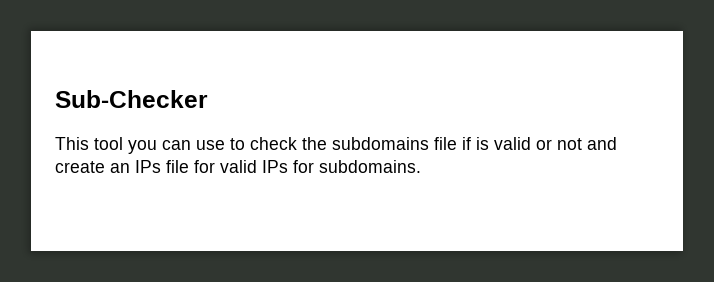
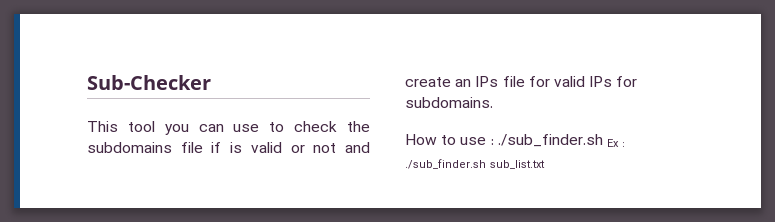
(421, 166) none -> [405,134,626,147] [405,159,546,169] // How to use : ./sub_finder.sh Ex : ./sub_finder.sh sub_list.txt

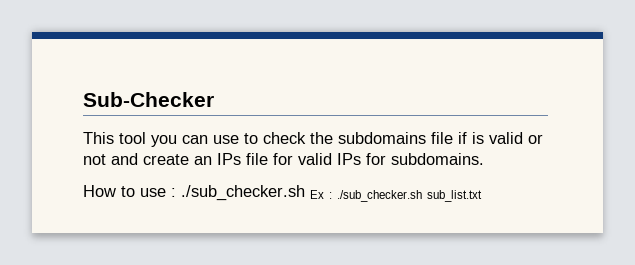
[497,134,603,147] ./sub_finder.sh -> [181,185,305,201] ./sub_checker.sh
[405,159,486,169] ./sub_finder.sh -> [337,190,422,202] ./sub_checker.sh

